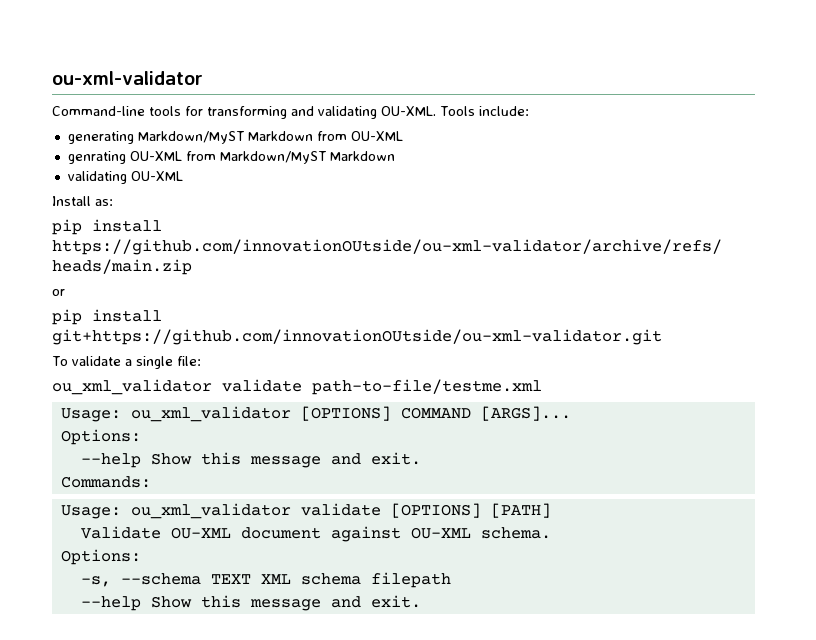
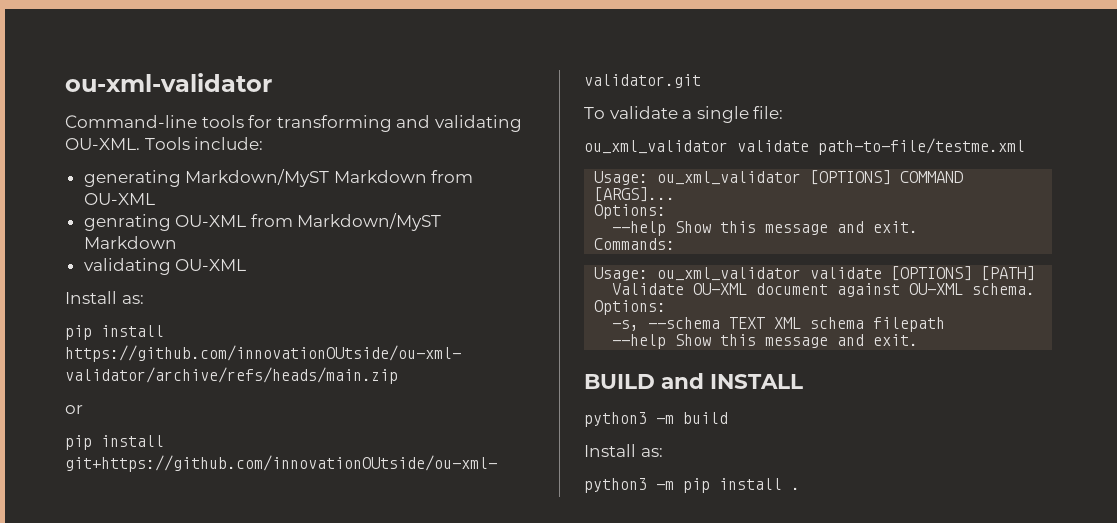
(421, 601) none -> [584,373,803,389] [584,412,728,427] [584,444,663,457] [584,478,800,493] // BUILD and INSTALL // python3 -m build // Install as: // python3 -m pip install .

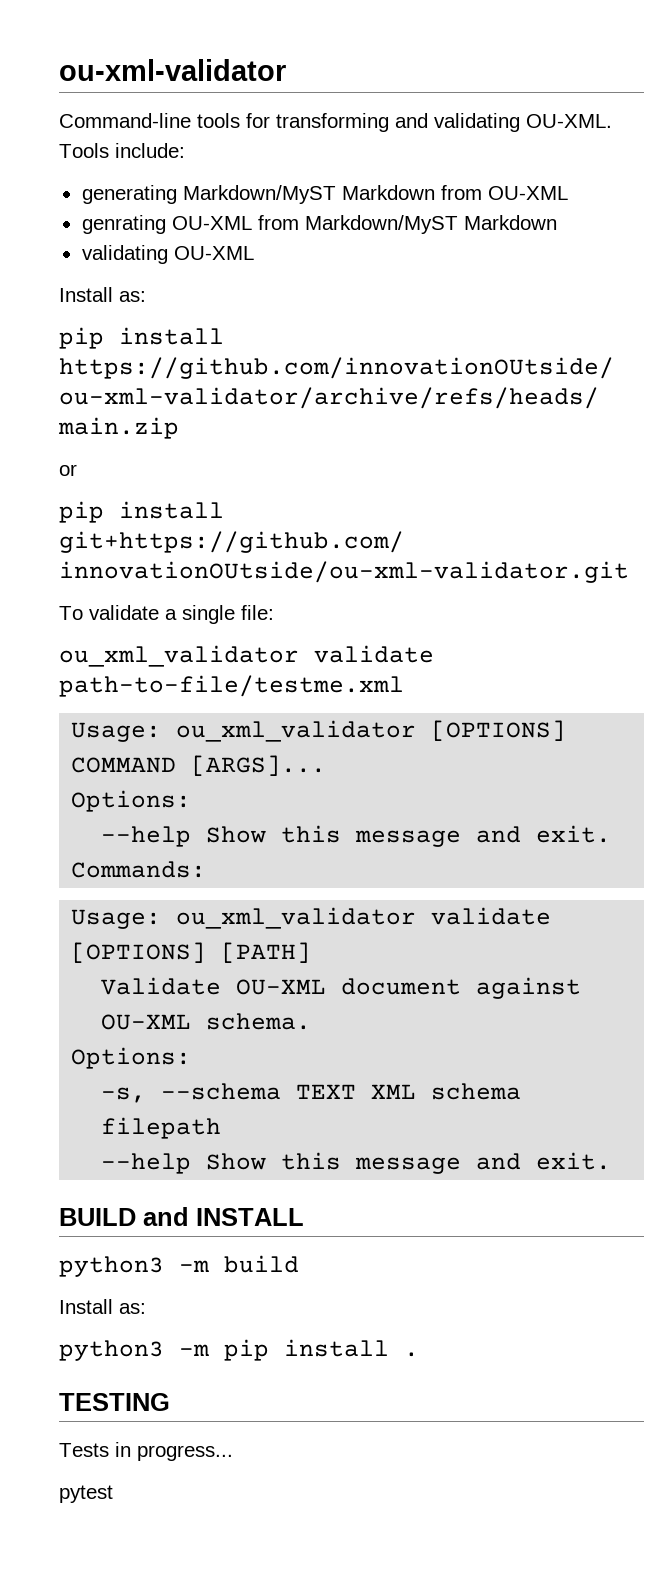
(800, 488) none -> [59,1393,170,1411] [59,1442,233,1461] [59,1485,113,1503] // TESTING // Tests in progress... // pytest

